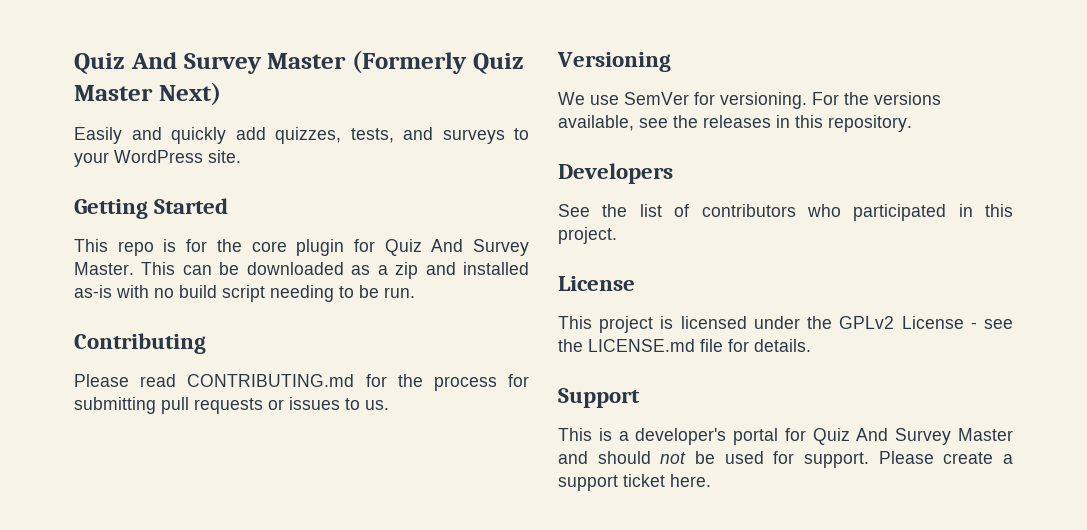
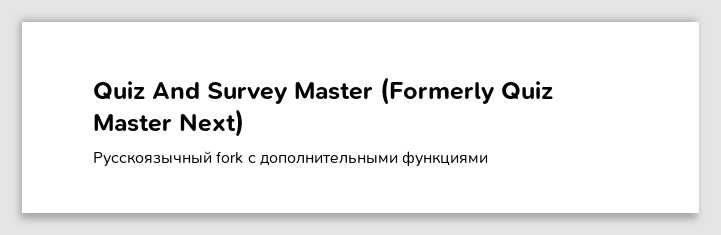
[74,127,529,144] [74,150,241,167] [74,198,229,219] [74,239,529,256] [74,262,530,279] [74,285,415,302] [74,333,206,354] [74,374,530,391] [74,397,389,414] [557,52,671,72] [558,92,941,109] [558,115,912,132] [558,163,673,184] [558,204,1013,221] [558,227,617,244] [558,276,635,291] [558,316,1013,333] [558,339,811,352] [558,388,640,408] [558,428,1013,445] [558,451,1013,468] [558,474,711,491] Easily and quickly add quizzes, tests, and surveys to your WordPress site. // Getting Started // This repo is for the core plugin for Quiz And Survey Master. This can be downloaded as a zip and installed as-is with no build script needing to be run. // Contributing // Please read CONTRIBUTING.md for the process for submitting pull requests or issues to us. // Versioning // We use SemVer for versioning. For the versions available, see the releases in this repository. // Developers // See the list of contributors who participated in this project. // License // This project is licensed under the GPLv2 License - see the LICENSE.md file for details. // Support // This is a developer's portal for Quiz And Survey Master and should not be used for support. Please create a support ticket here. -> [93,151,489,167] Русскоязычный fork с дополнительными функциями

